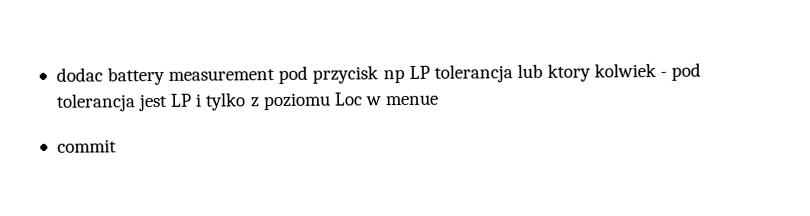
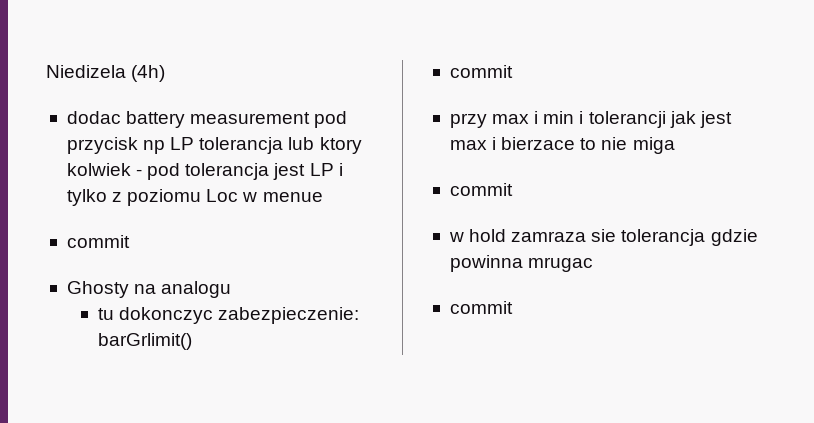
(55, 74) none -> [46,65,166,82] Niedizela (4h) //
(117, 146) none -> [66,281,232,298] [97,307,359,324] [97,333,192,350] [449,65,513,78] [449,111,732,128] [449,137,675,154] [449,183,513,196] [448,229,758,246] [449,255,594,272] [449,301,513,314] // Ghosty na analogu // tu dokonczyc zabezpieczenie: barGrlimit() // commit // przy max i min i tolerancji jak jest max i bierzace to nie miga // commit // w hold zamraza sie tolerancja gdzie powinna mrugac // commit

